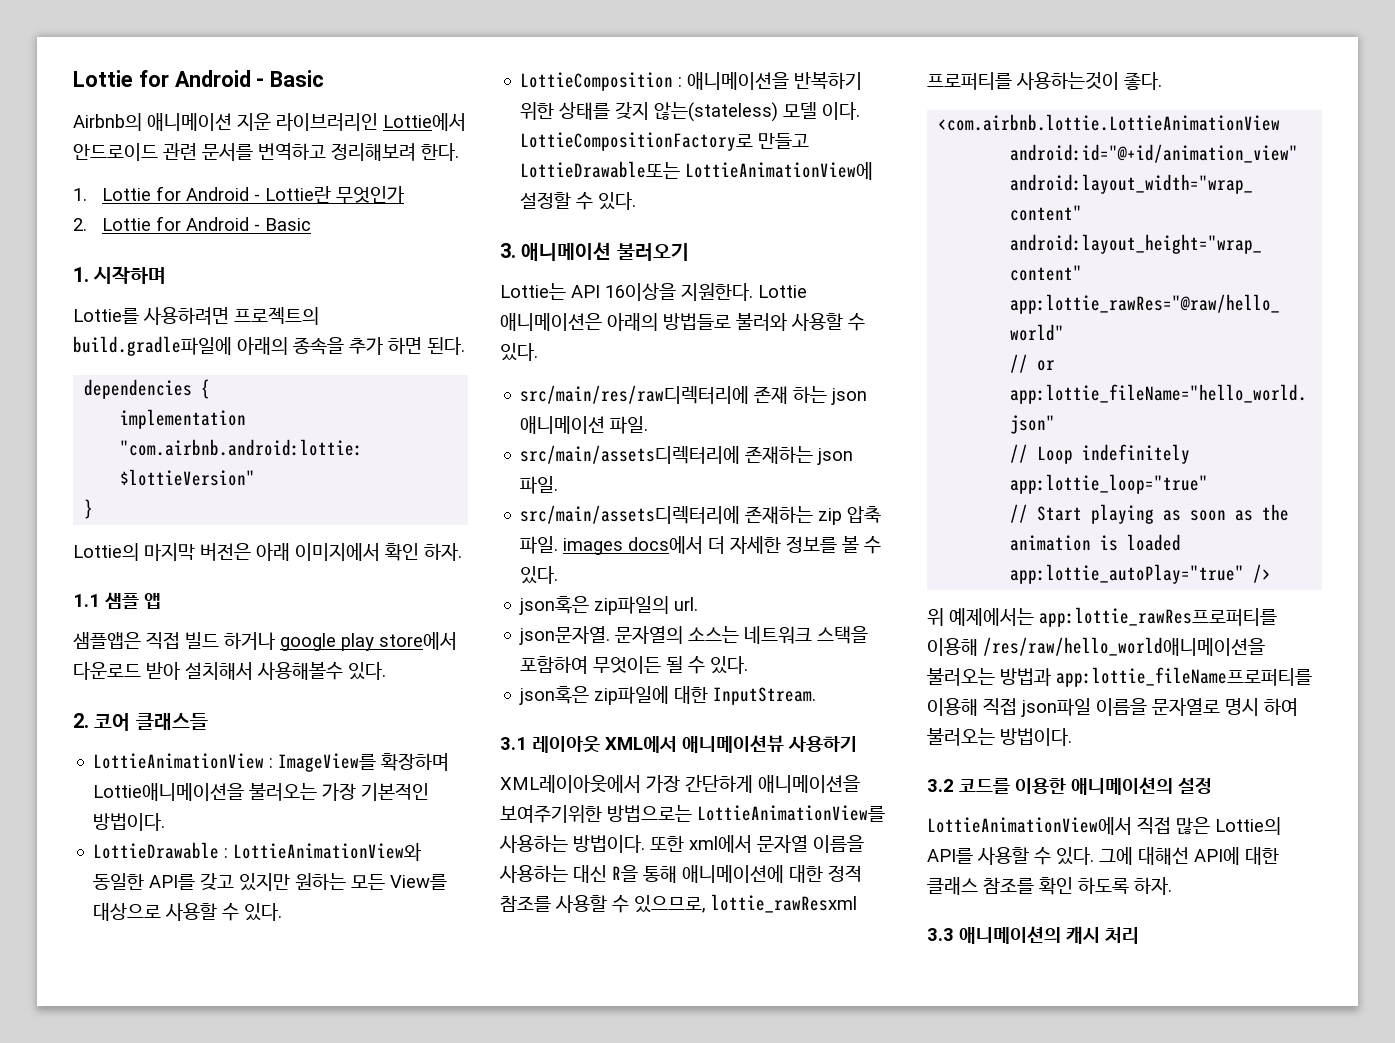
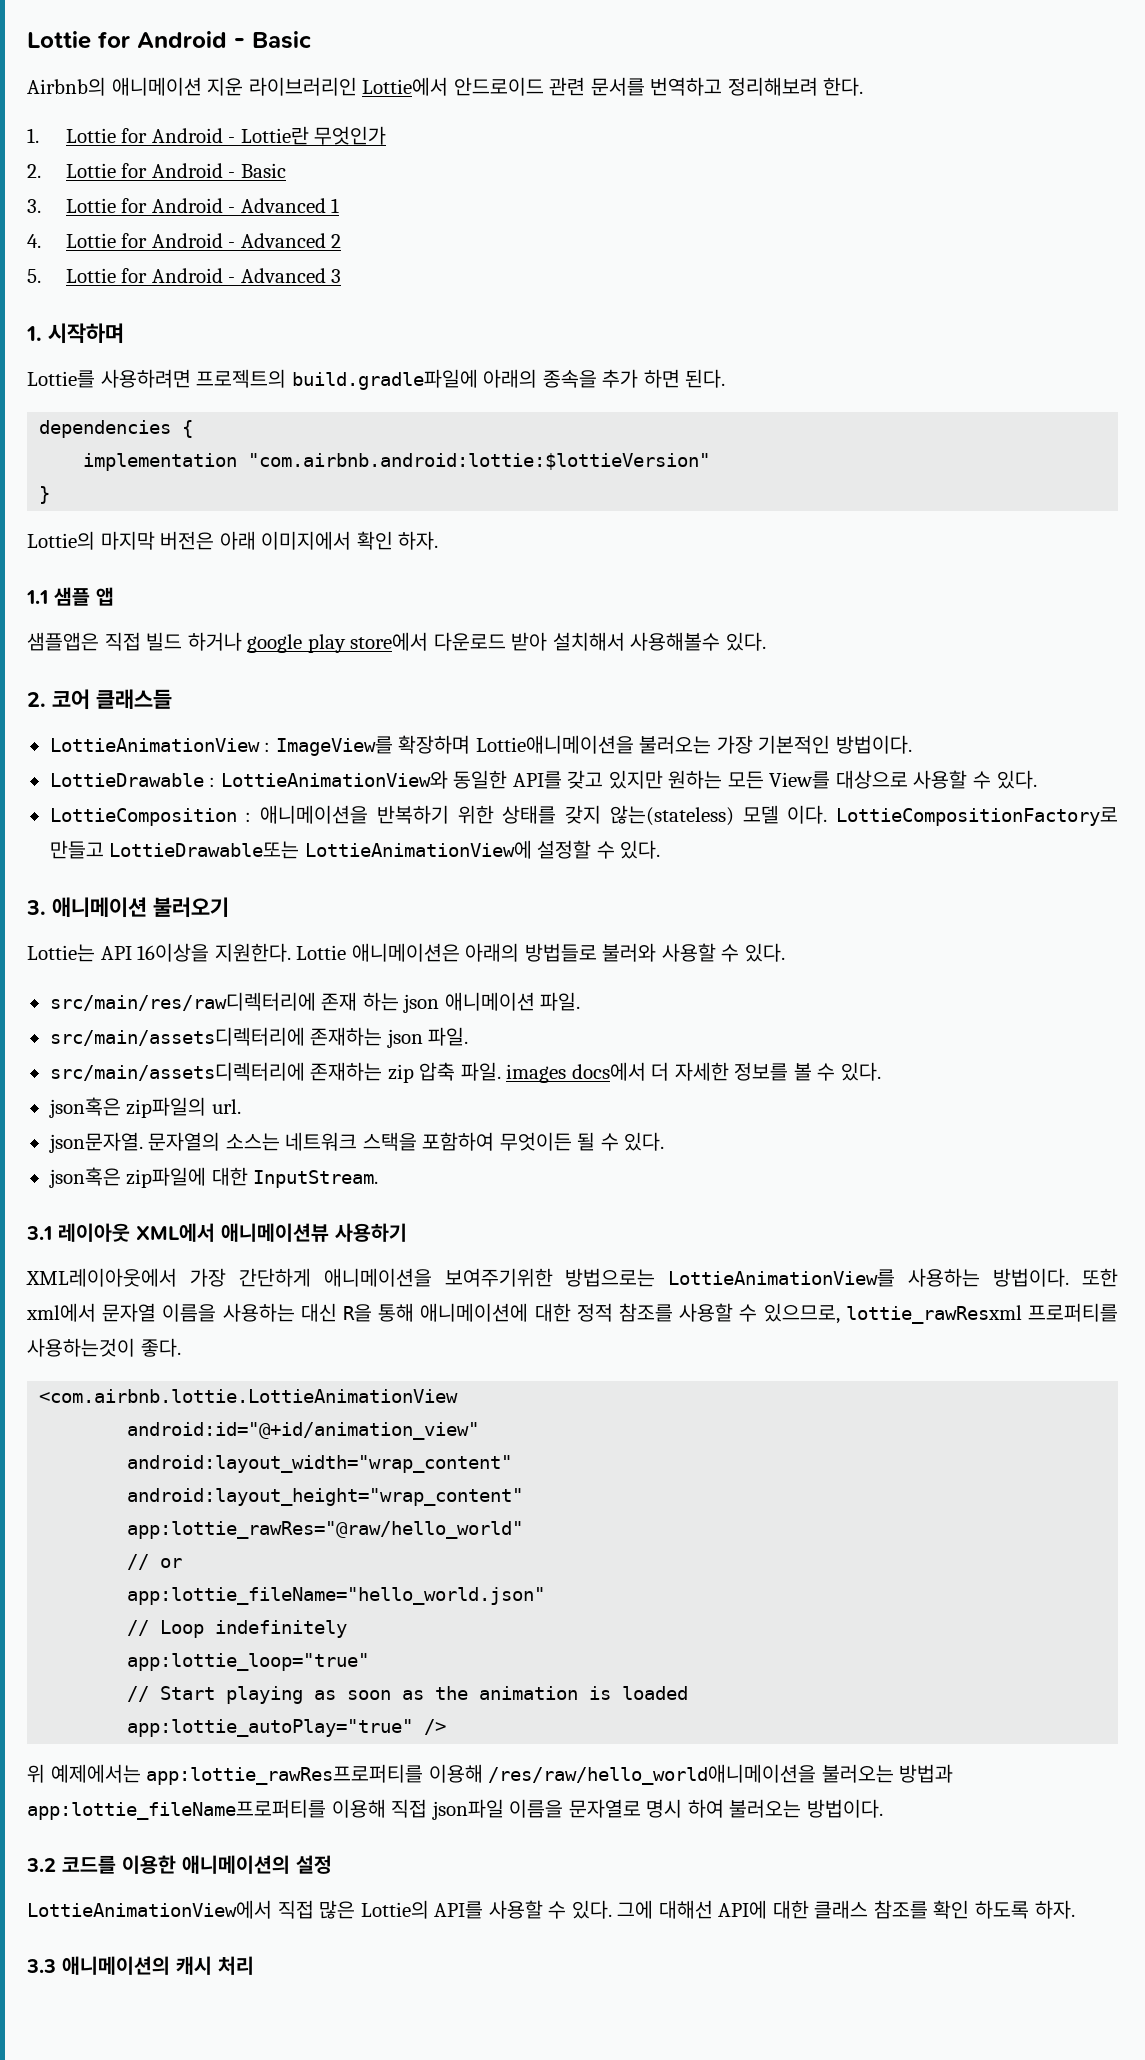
(311, 224) none -> [27,198,340,213] [27,233,342,248] [27,268,342,283] // 3. Lottie for Android - Advanced 1 // 4. Lottie for Android - Advanced 2 // 5. Lottie for Android - Advanced 3

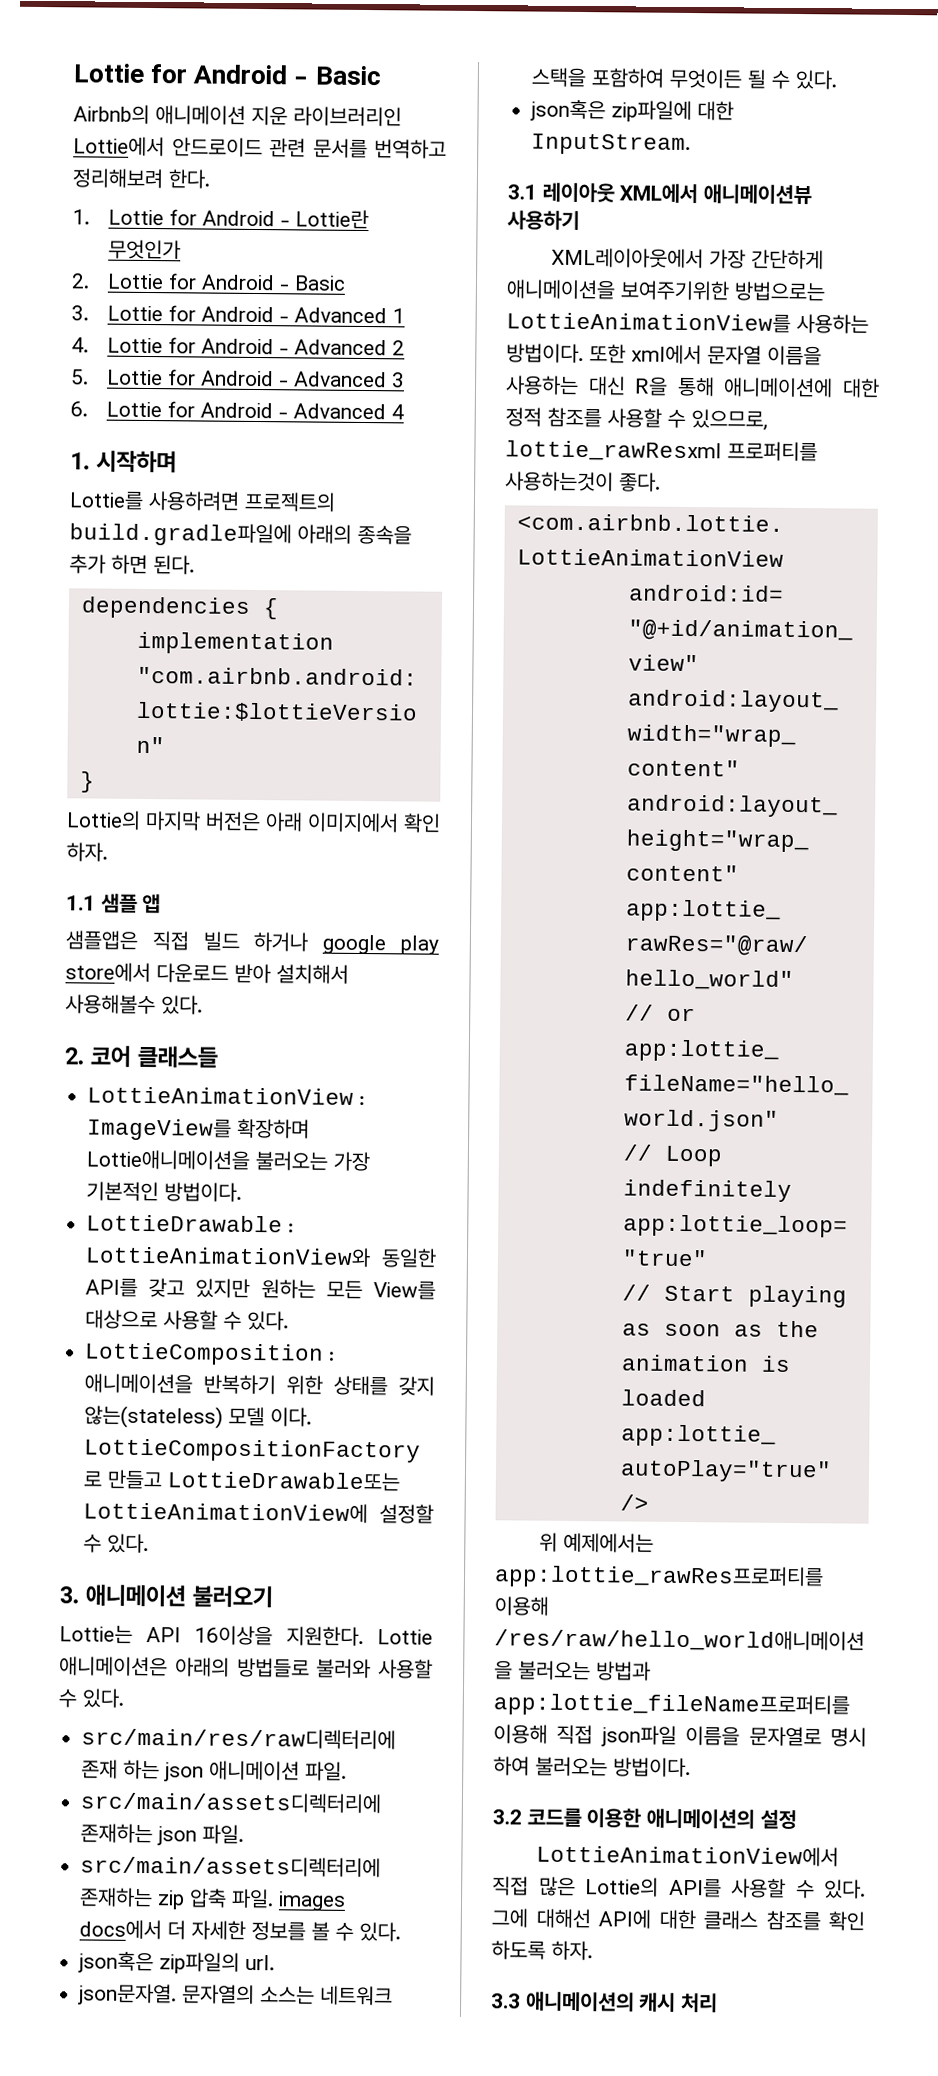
(342, 276) none -> [70,401,405,420] // 6. Lottie for Android - Advanced 4

